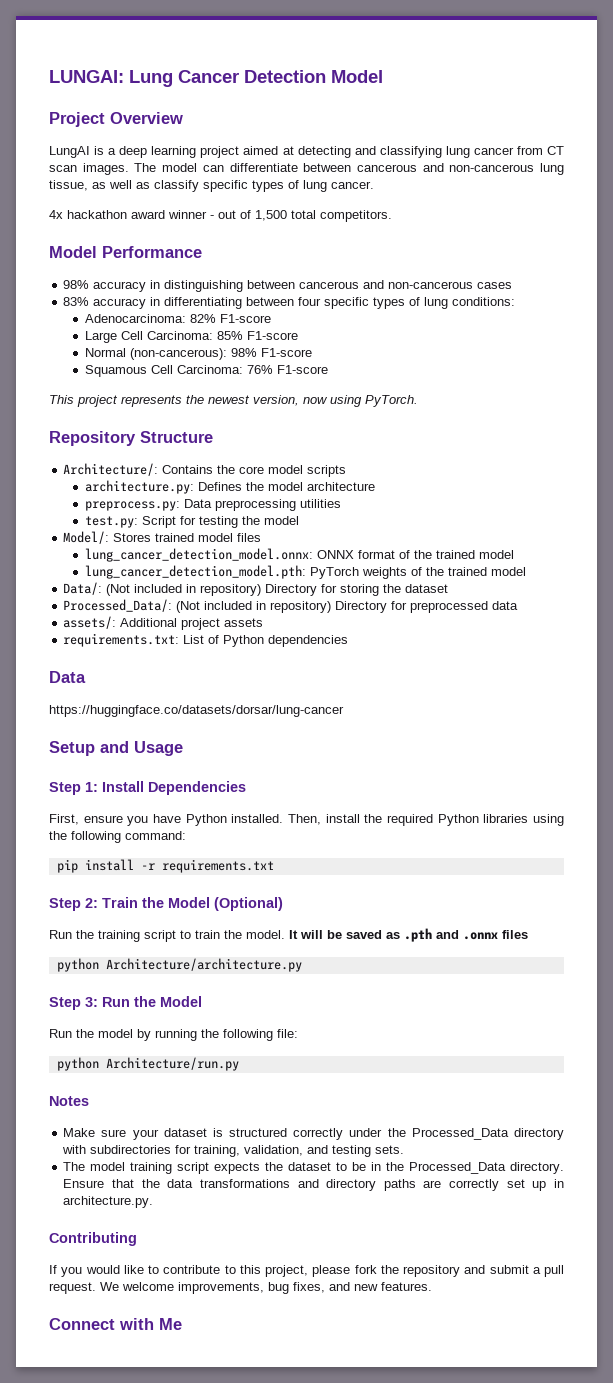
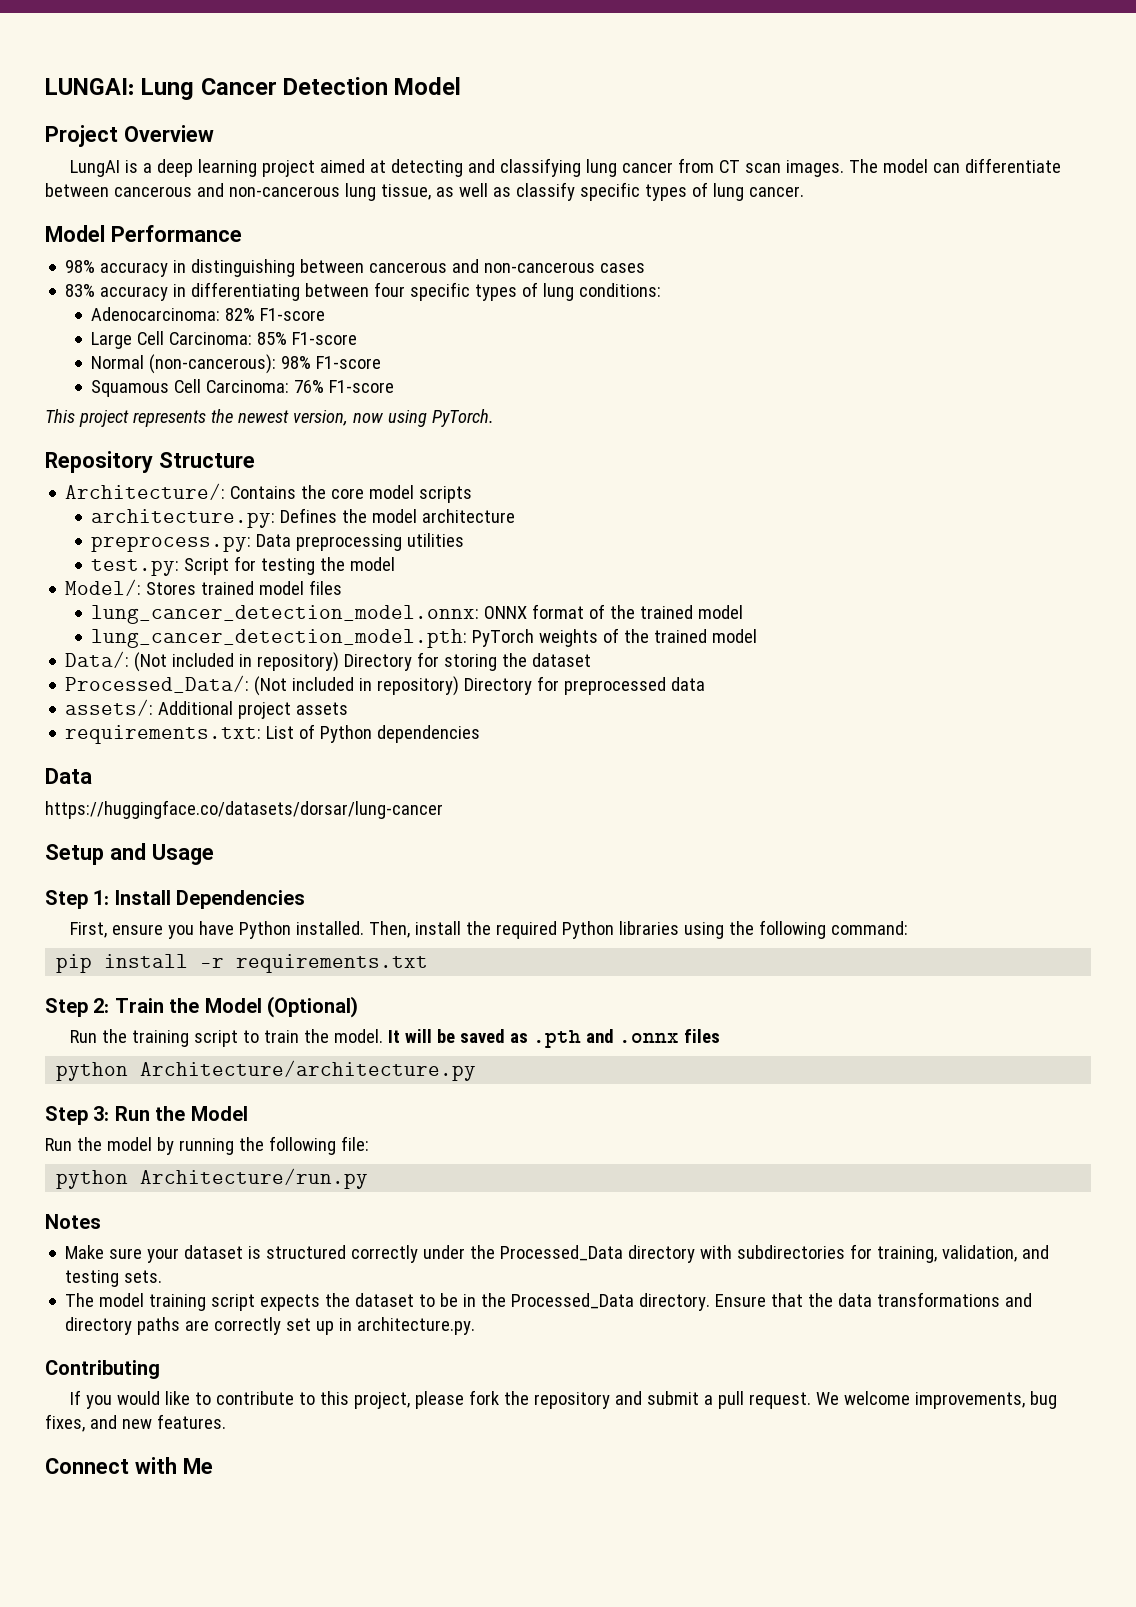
[49,210,392,222] // 4x hackathon award winner - out of 1,500 total competitors. -> (804, 191) none

